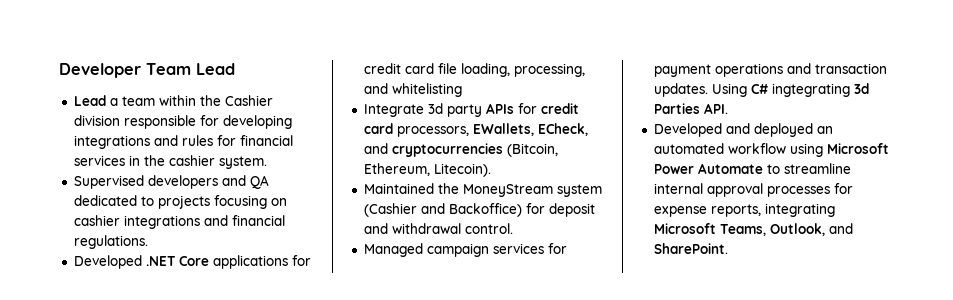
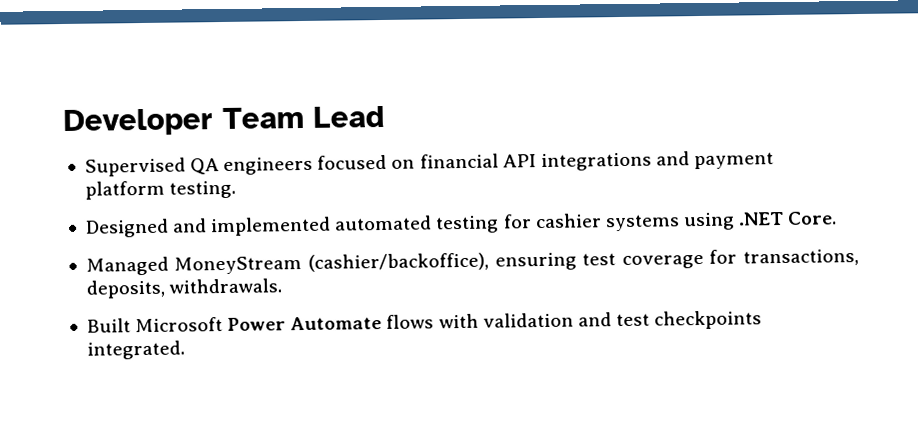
[73,95,273,106] [73,115,292,129] [73,135,293,149] [73,155,267,169] [73,175,269,189] [73,195,287,209] [73,215,285,229] [73,235,148,249] [73,255,311,269] [363,63,585,77] [363,83,462,97] [363,103,579,117] [363,123,588,137] [363,143,558,157] [363,163,491,177] [363,183,602,197] [363,203,595,217] [363,223,513,234] [363,243,567,257] [653,63,887,77] [653,83,869,97] [653,103,728,114] [653,123,833,137] [653,143,889,157] [653,163,851,174] [653,183,853,197] [653,203,835,217] [653,223,853,236] [653,243,728,254] Lead a team within the Cashier division responsible for developing integrations and rules for financial services in the cashier system. // Supervised developers and QA dedicated to projects focusing on cashier integrations and financial regulations. // Developed .NET Core applications for credit card file loading, processing, and whitelisting // Integrate 3d party APIs for credit card processors, EWallets, ECheck, and cryptocurrencies (Bitcoin, Ethereum, Litecoin). // Maintained the MoneyStream system (Cashier and Backoffice) for deposit and withdrawal control. // Managed campaign services for payment operations and transaction updates. Using C# ingtegrating 3d Parties API. // Developed and deployed an automated workflow using Microsoft Power Automate to streamline internal approval processes for expense reports, integrating Microsoft Teams, Outlook, and SharePoint. -> [84,151,775,177] [84,180,237,200] [84,211,838,238] [85,249,859,276] [85,278,283,299] [86,310,763,333] [86,340,185,360] Supervised QA engineers focused on financial API integrations and payment platform testing. // Designed and implemented automated testing for cashier systems using .NET Core. // Managed MoneyStream (cashier/backoffice), ensuring test coverage for transactions, deposits, withdrawals. // Built Microsoft Power Automate flows with validation and test checkpoints integrated.

